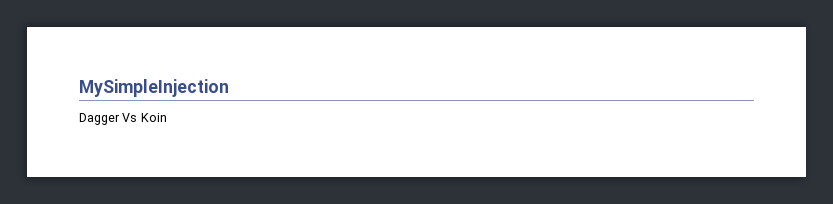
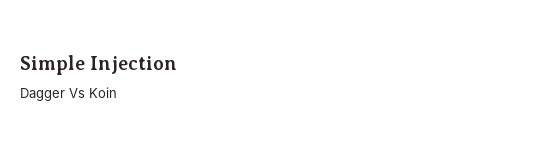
[79,79,229,97] MySimpleInjection -> [20,55,178,75] Simple Injection

